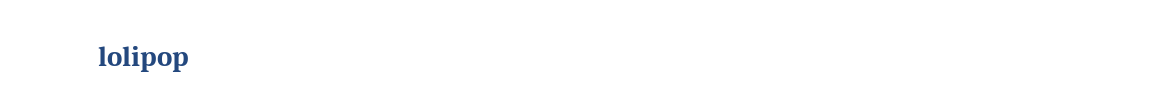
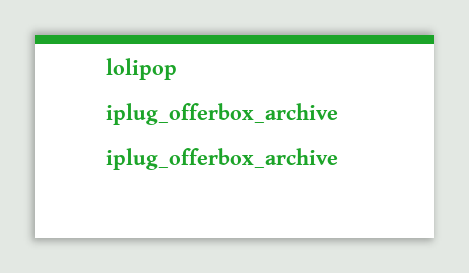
(189, 59) none -> [106,103,338,125] [106,148,338,170] // iplug_offerbox_archive // iplug_offerbox_archive

